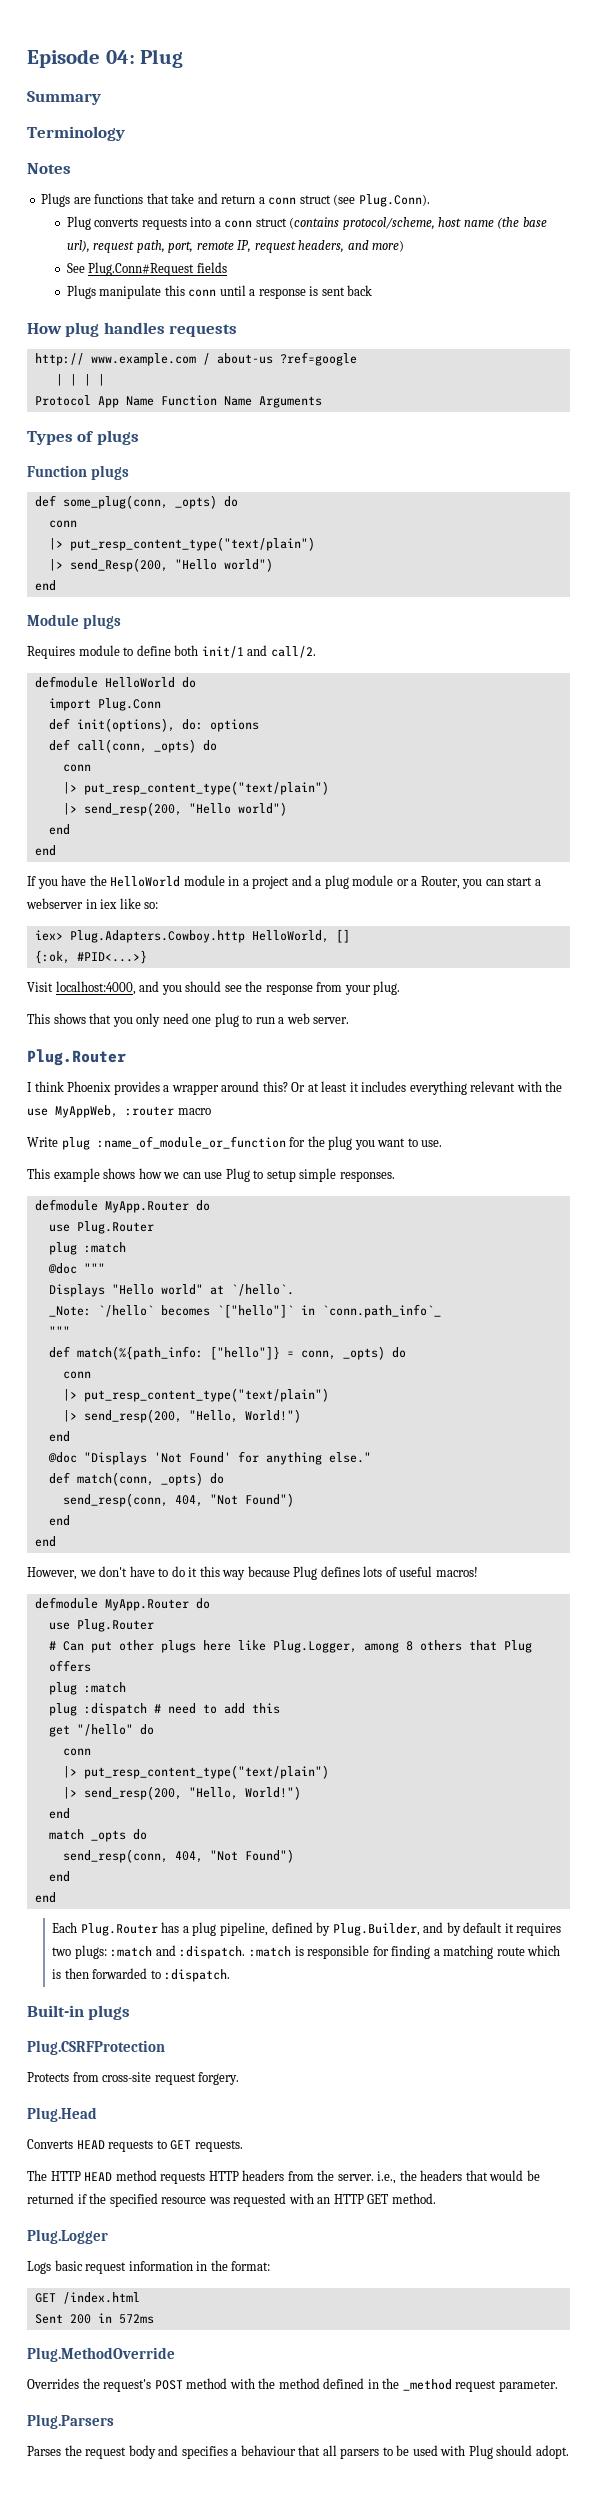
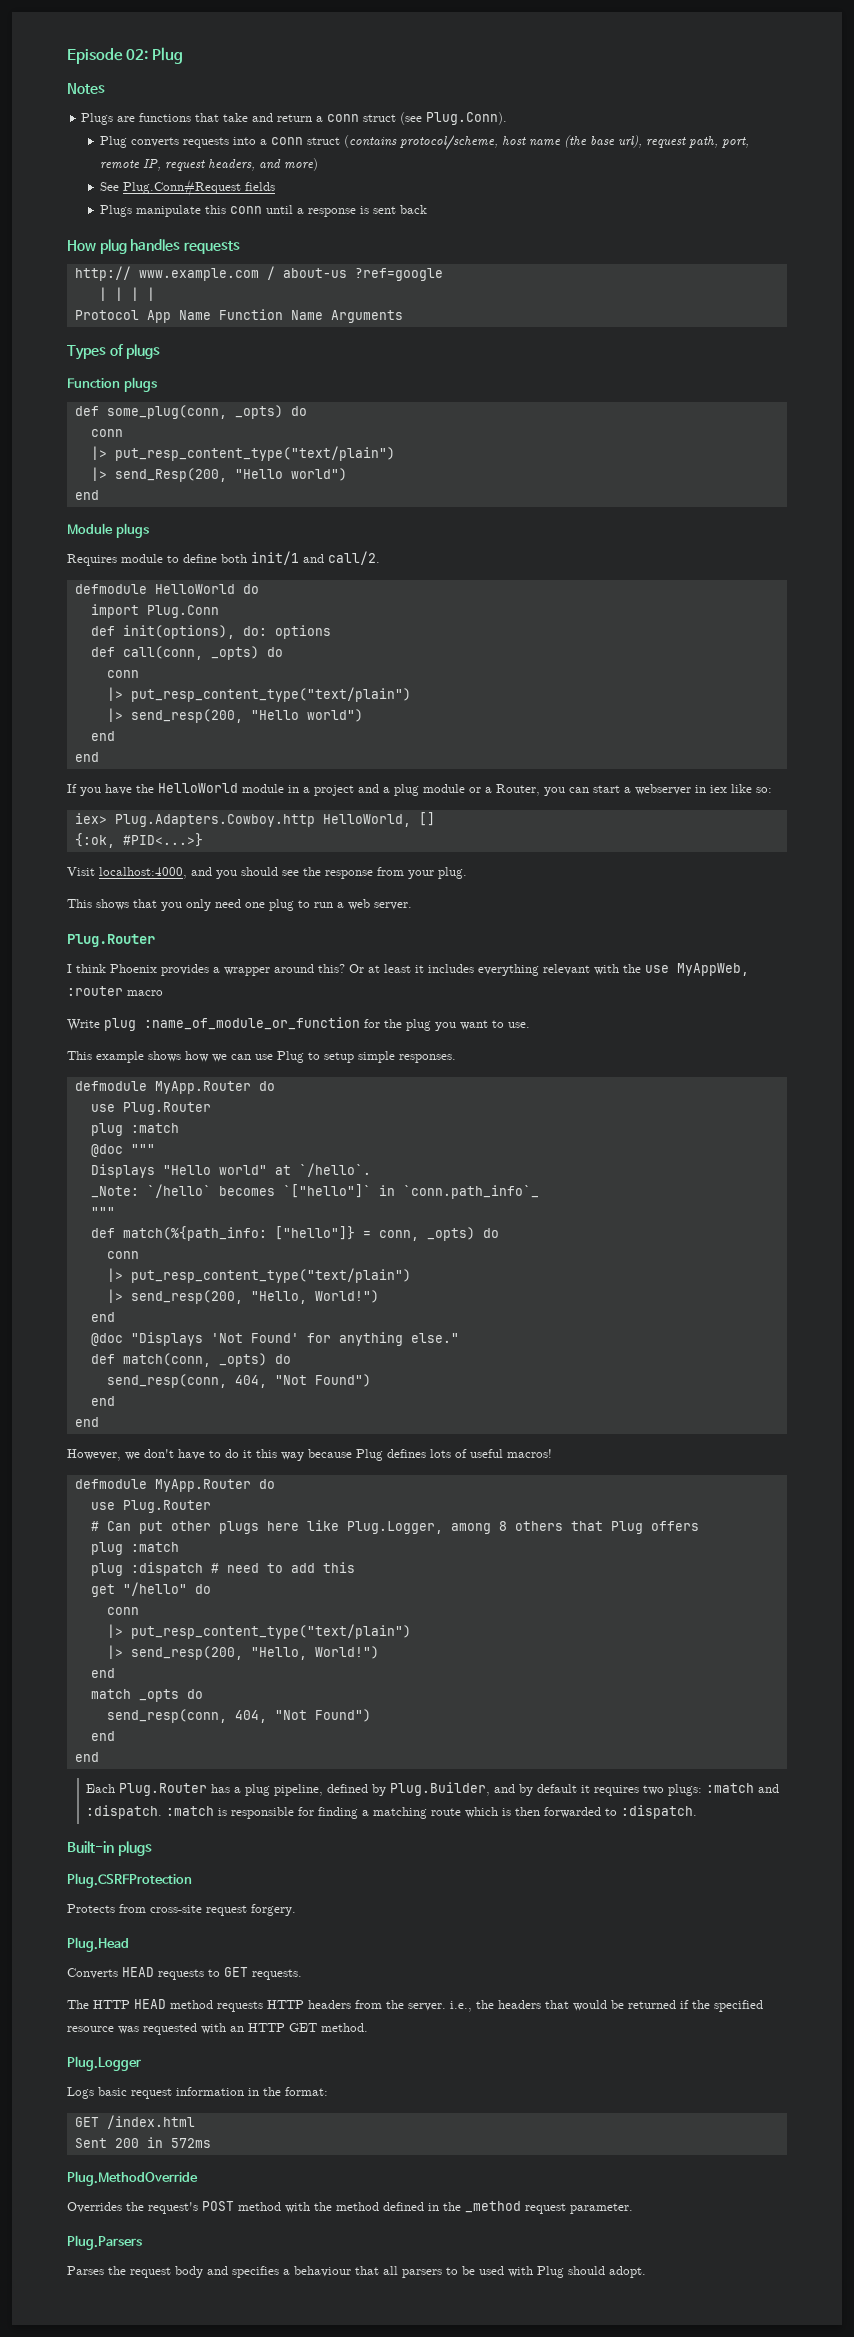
[105,49,184,68] [27,91,101,105] [27,126,125,141] 04: Plug // Summary // Terminology -> [126,47,184,64] 02: Plug

